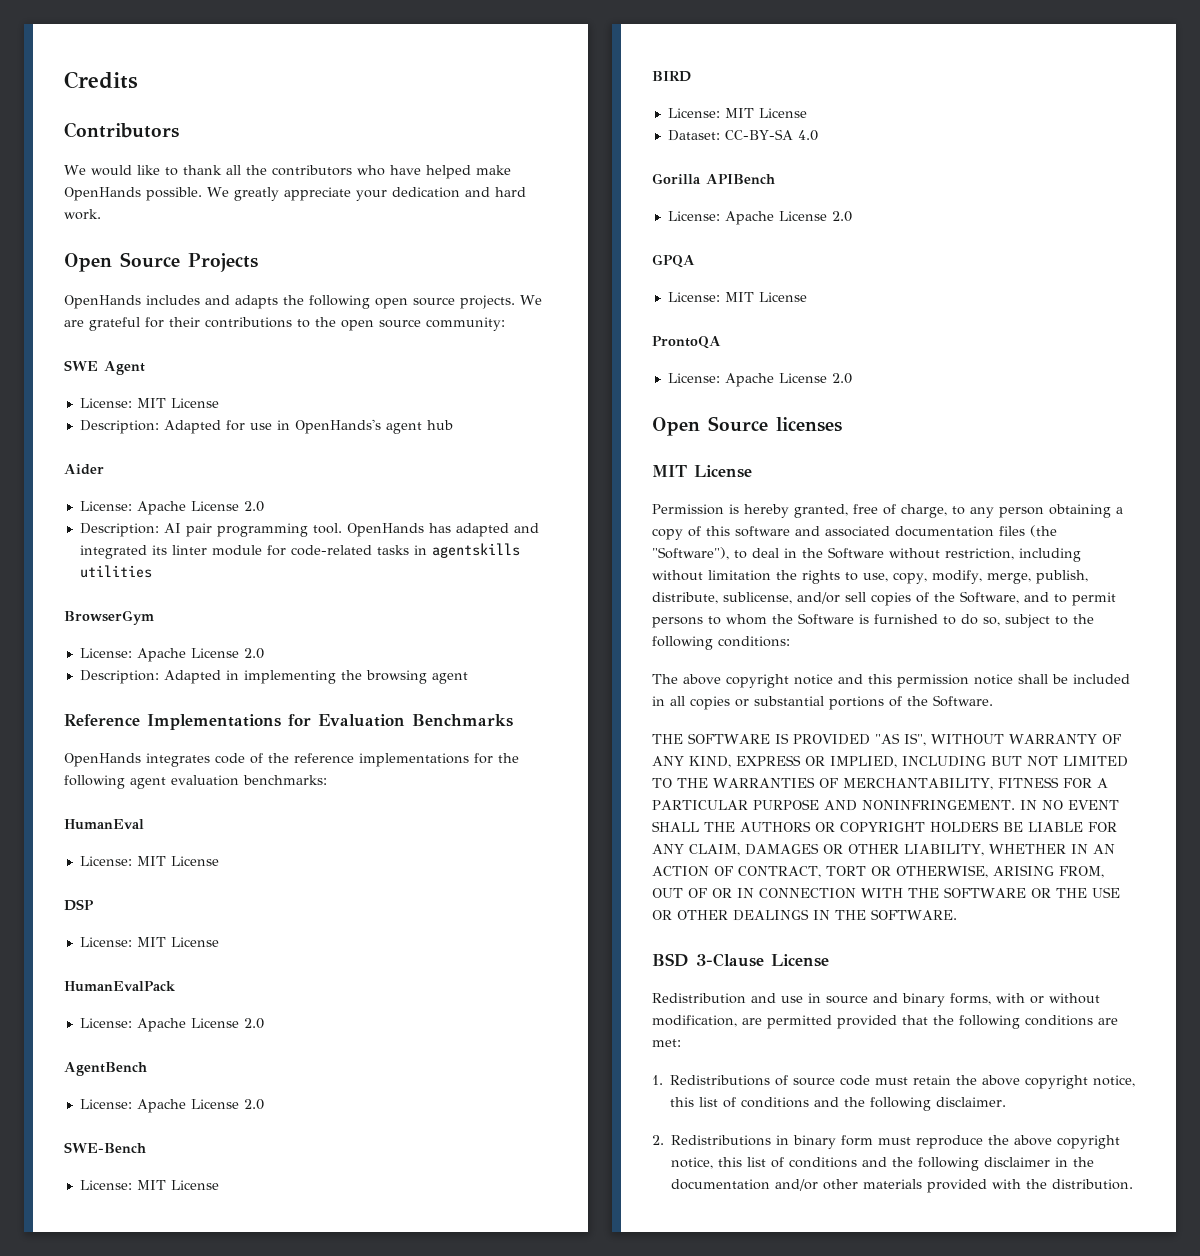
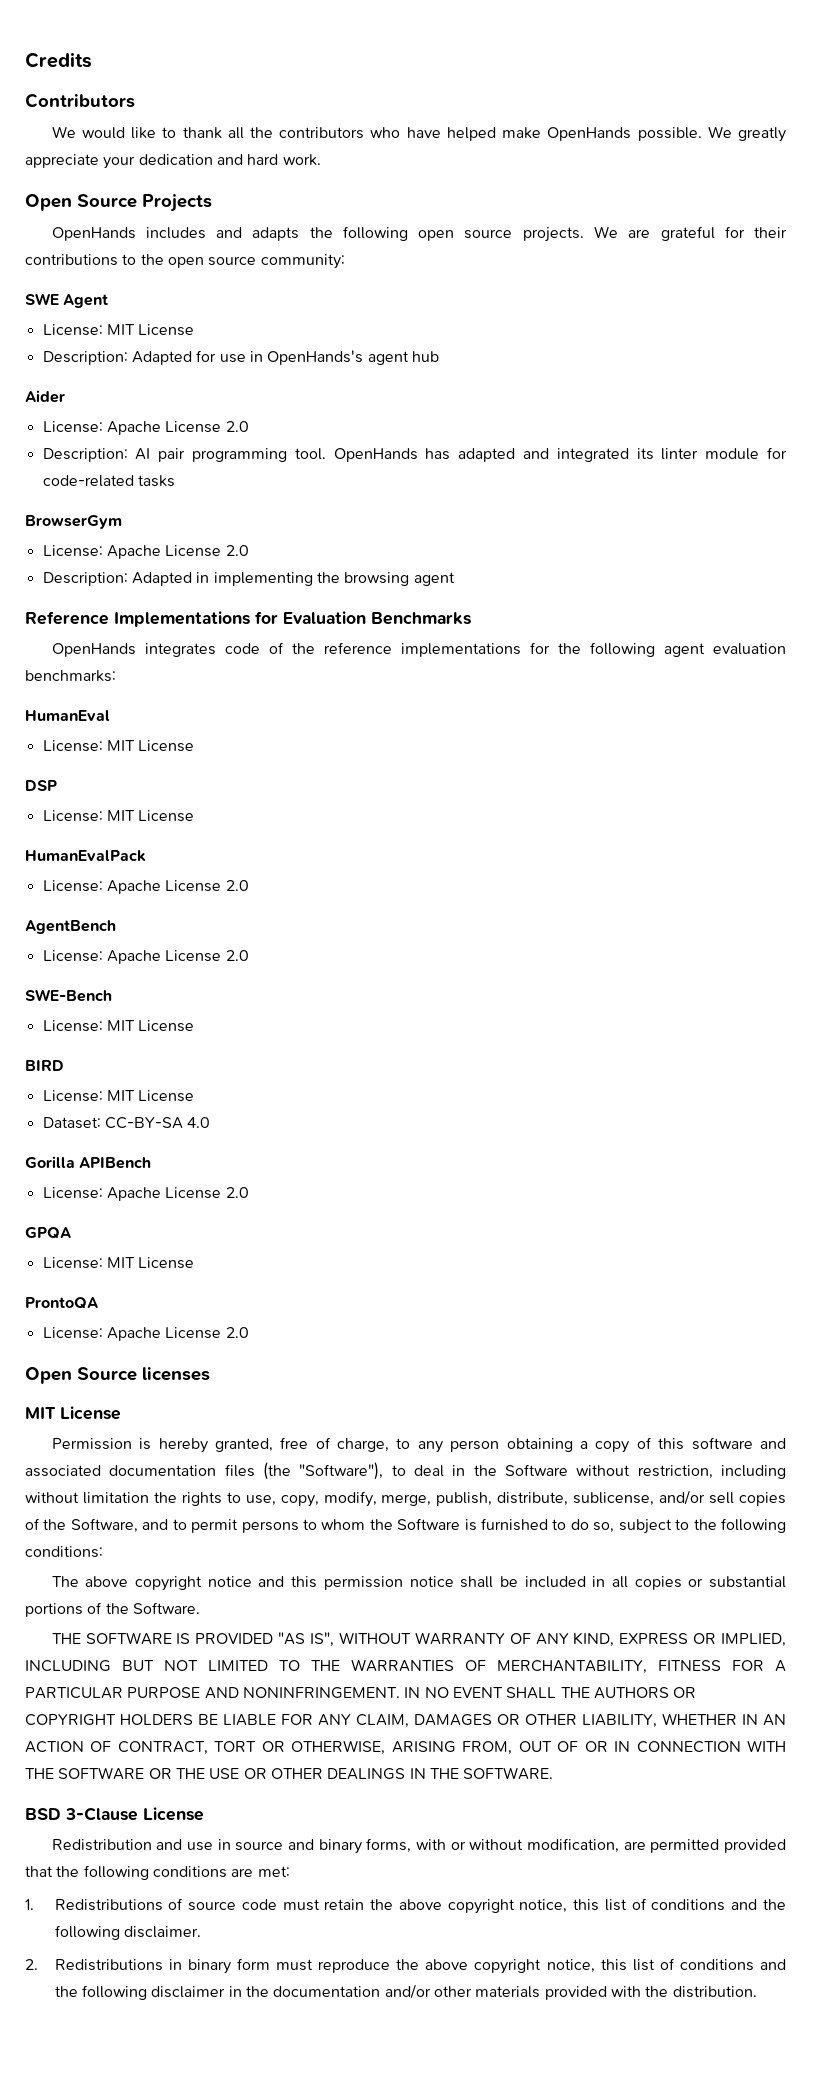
[413,543,520,558] [79,565,152,578] in agentskills utilities -> (175, 481) none

